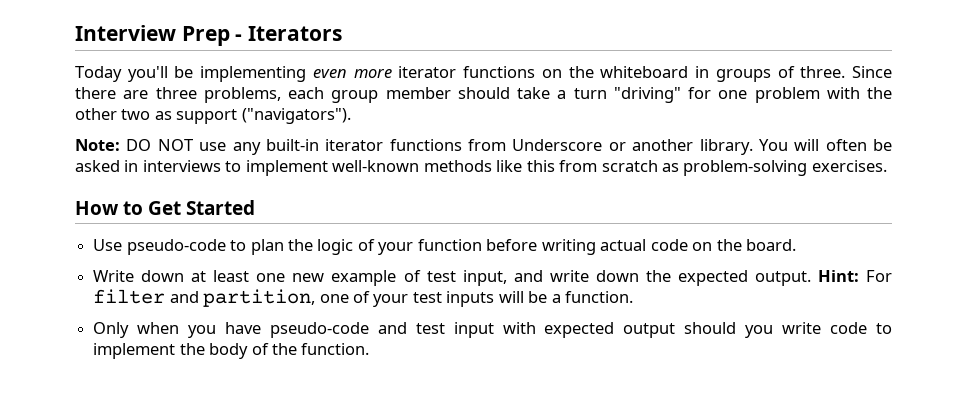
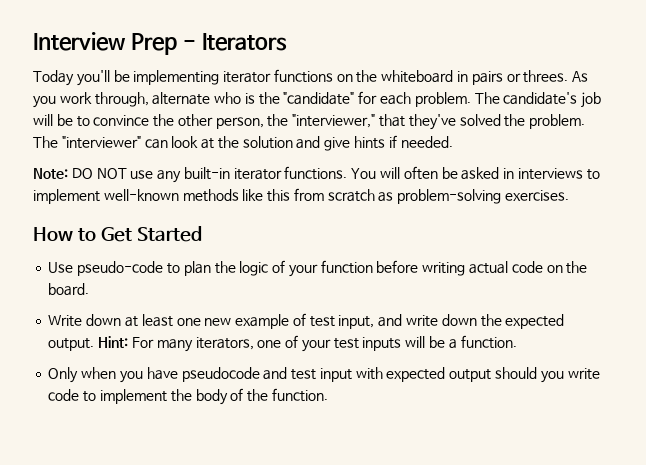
[312,68,392,78] even more -> (220, 77) none
[715,66,893,82] [75,87,892,103] [75,108,351,124] groups of three. Since there are three problems, each group member should take a turn "driving" for one problem with the other two as support ("navigators"). -> [471,70,589,85] [33,91,602,108] [33,114,586,130] [33,135,453,151] pairs or threes. As you work through, alternate who is the "candidate" for each problem. The candidate's job will be to convince the other person, the "interviewer," that they've solved the problem. The "interviewer" can look at the solution and give hints if needed.
[389,139,753,155] functions from Underscore or another library. -> [284,166,348,180] functions.
[93,289,316,307] filter and partition, -> [156,337,254,352] many iterators,
[269,322,369,338] pseudo-code -> [181,367,260,382] pseudocode

